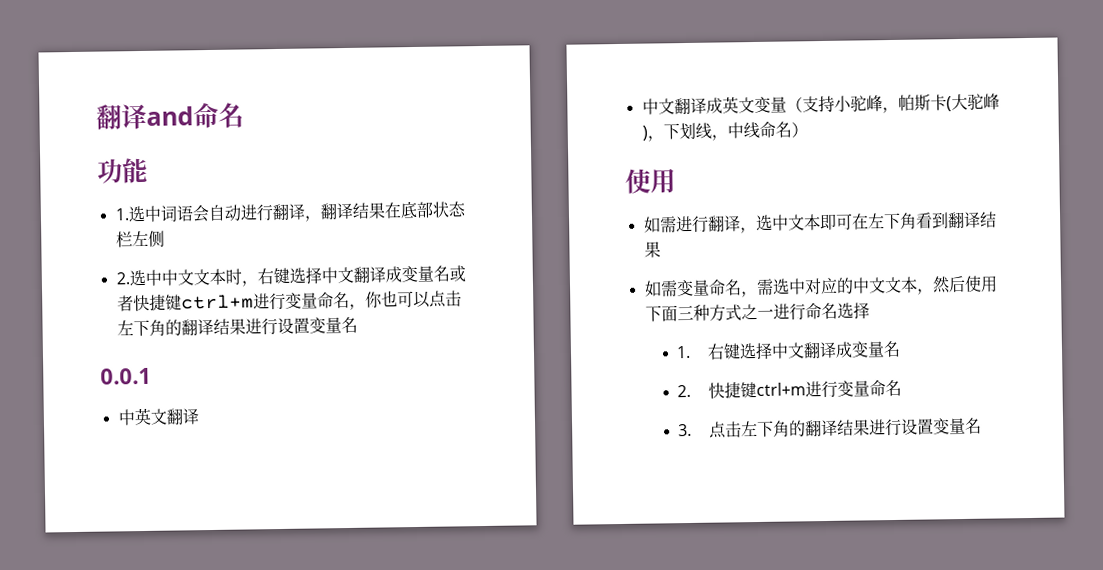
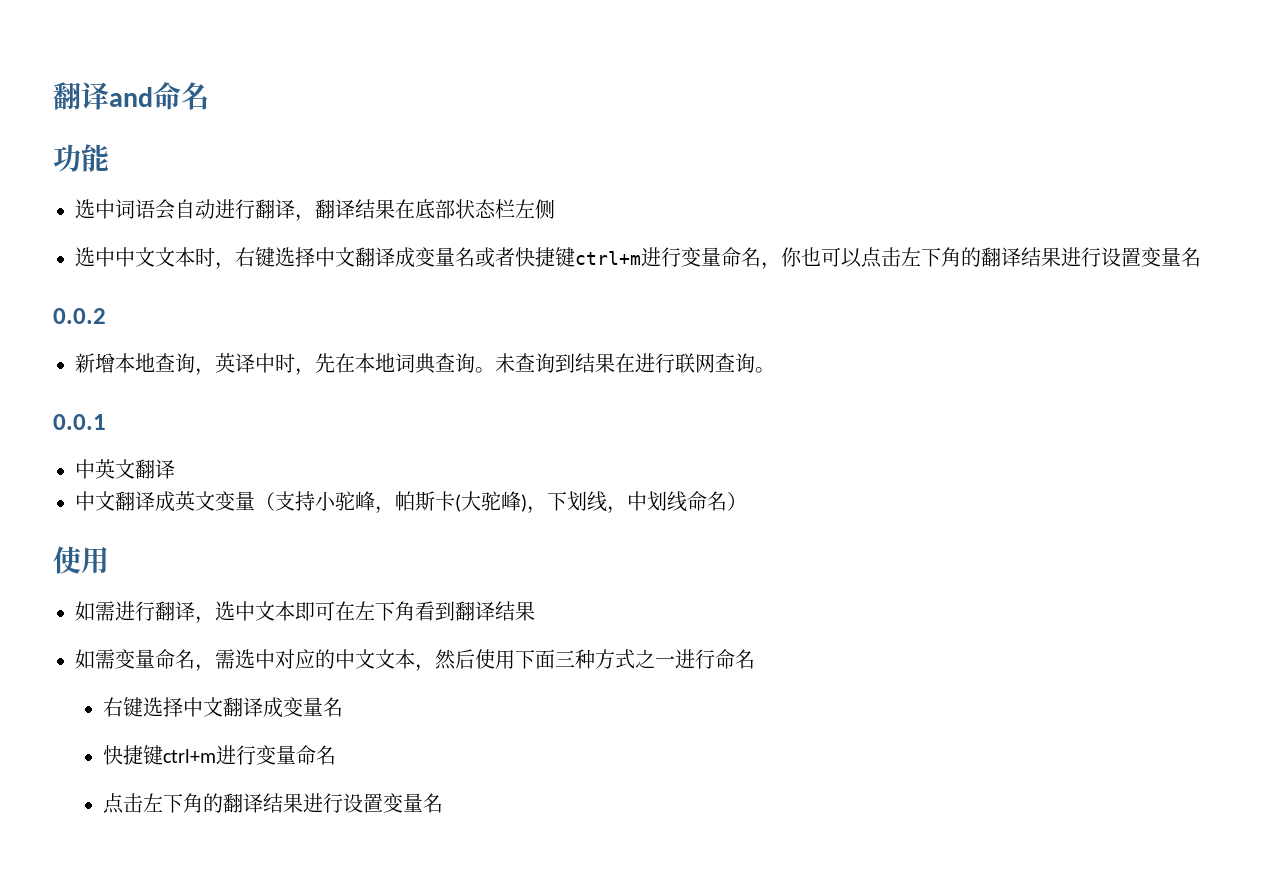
[114,208,130,221] 1. -> (109, 158) none
[115,272,130,285] 2. -> (555, 209) none
(358, 325) none -> [53,308,106,324] [75,353,775,376] // 0.0.2 // 新增本地查询，英译中时，先在本地词典查询。未查询到结果在进行联网查询。
(744, 130) none -> [647,491,667,511] 划
[836,302,870,319] [675,345,691,359] 选择 // 1. -> (755, 659) //
[676,384,691,398] 2. -> (344, 707) none
[677,423,692,437] 3. -> (337, 755) none

